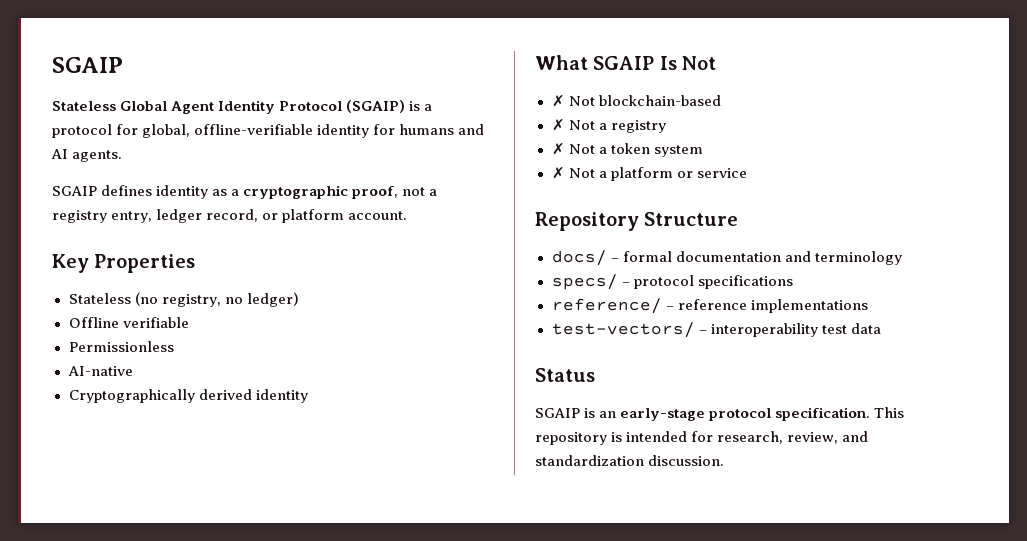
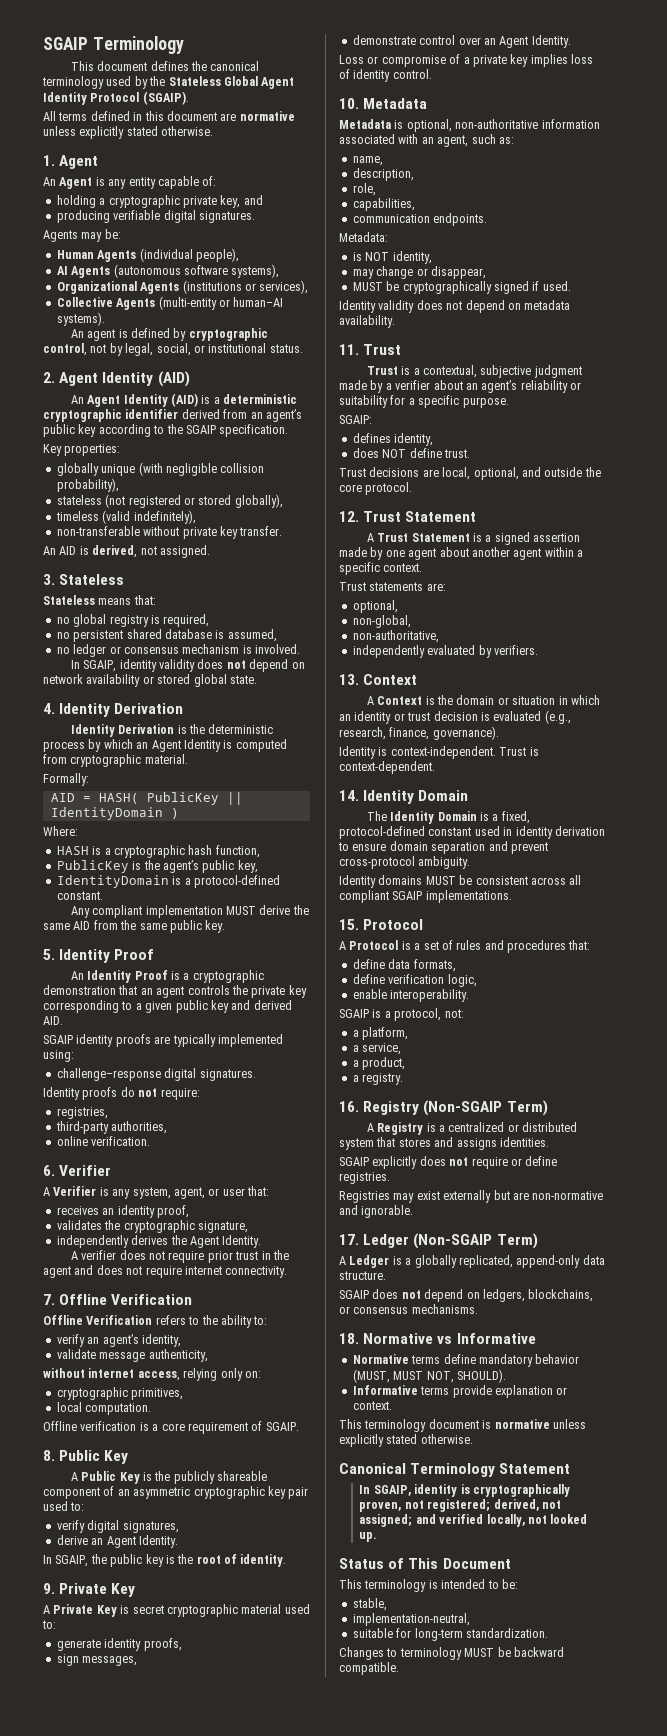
[52,57,123,73] SGAIP // -> [43,36,184,54] [70,61,260,71] [42,76,166,89] SGAIP Terminology // This document defines the canonical terminology used by the
[346,100,433,113] [52,124,485,138] [51,149,123,162] [52,185,438,199] [52,209,408,223] [52,254,196,273] [68,292,299,307] [68,317,189,328] [68,341,174,352] [67,366,133,376] [68,389,308,403] [535,55,717,70] [551,95,721,107] [551,119,666,133] [551,143,703,157] [551,167,747,181] [535,212,739,231] [551,250,902,266] [551,274,793,290] [551,298,868,314] [551,322,881,338] [535,368,595,382] [535,407,905,421] [535,431,869,445] [535,455,725,466] (SGAIP) is a protocol for global, offline-verifiable identity for humans and AI agents. // SGAIP defines identity as a cryptographic proof, not a registry entry, ledger record, or platform account. // Key Properties // Stateless (no registry, no ledger) // Offline verifiable // Permissionless // AI-native // Cryptographically derived identity // What SGAIP Is Not // ✗ Not blockchain-based // ✗ Not a registry // ✗ Not a token system // ✗ Not a platform or service // Repository Structure // docs/ – formal documentation and terminology // specs/ – protocol specifications // reference/ – reference implementations // test-vectors/ – interoperability test data // Status // SGAIP is an early-stage protocol specification. This repository is intended for research, review, and standardization discussion. -> [142,91,189,105] [43,111,295,121] [43,126,214,139] [43,155,99,169] [43,176,217,189] [56,195,263,208] [56,210,255,223] [43,229,121,242] [56,248,239,262] [56,264,280,278] [56,280,309,294] [56,296,284,310] [56,312,105,326] [70,328,268,341] [43,343,303,356] [43,371,190,387] [70,393,298,407] [43,409,302,422] [43,424,289,437] [43,444,121,456] [56,462,265,476] [56,478,119,492] [56,494,283,508] [55,510,196,524] [56,526,283,539] [43,545,210,558] [43,574,125,585] [43,595,156,605] [56,614,210,627] [56,629,277,642] [56,644,300,657] [70,659,305,672] [43,674,257,687] [43,703,184,717] [70,724,274,737] [43,739,287,752] [43,754,188,767] [43,773,89,786] [50,792,243,805] [50,807,179,820] [43,826,78,836] [56,845,260,858] [56,860,258,873] [56,875,280,888] [56,891,103,900] [70,905,309,918] [43,920,226,933] [43,949,155,963] [70,970,264,983] [43,985,307,998] [43,1000,292,1013] [43,1016,63,1025] [43,1034,283,1047] [43,1050,74,1062] [56,1068,256,1081] [43,1087,200,1100] [56,1107,108,1119] [55,1121,168,1134] [56,1136,151,1146] [43,1165,112,1176] [43,1186,269,1199] [56,1205,189,1218] [56,1220,248,1233] [56,1235,262,1248] [70,1250,289,1263] [43,1265,288,1278] [43,1294,193,1305] [43,1315,268,1328] [56,1334,181,1347] [56,1349,208,1362] [43,1368,261,1381] [56,1387,184,1400] [56,1402,152,1415] [43,1421,299,1434] [43,1450,129,1464] [70,1471,268,1484] [43,1486,309,1499] [43,1501,85,1511] [56,1520,179,1533] [56,1535,178,1548] [43,1554,287,1567] [43,1583,136,1597] [43,1604,310,1617] [42,1620,56,1629] [56,1638,182,1651] [56,1654,138,1666] [352,35,571,48] [339,54,593,67] [339,69,432,82] [339,98,428,109] [339,119,600,132] [339,134,514,147] [352,156,383,166] [352,168,414,181] [352,183,376,196] [352,198,415,211] [352,213,488,226] [339,232,388,242] [352,251,432,264] [352,266,486,279] [352,281,571,294] [339,300,571,313] [339,315,395,328] [339,344,402,355] [366,365,582,378] [339,380,581,393] [339,395,509,408] [339,415,372,424] [352,433,434,446] [352,448,470,458] [339,467,601,480] [339,482,413,495] [339,511,477,522] [366,532,581,545] [339,547,583,560] [339,562,423,575] [339,582,446,591] [352,600,398,613] [352,615,411,628] [352,630,439,643] [352,645,538,658] [339,674,418,685] [366,695,600,705] [339,710,571,724] [339,726,499,740] [339,746,539,759] [339,761,435,774] [339,790,469,804] [366,811,530,824] [339,826,605,839] [338,841,548,854] [339,856,471,869] [339,875,582,888] [339,890,512,903] [339,919,424,930] [339,940,591,953] [352,959,456,972] [352,974,477,987] [352,989,470,1002] [339,1008,464,1021] [352,1027,409,1040] [352,1043,402,1055] [352,1057,406,1070] [352,1073,404,1085] [339,1100,548,1116] [366,1122,578,1135] [339,1137,549,1150] [339,1156,558,1169] [339,1172,390,1184] [339,1190,604,1203] [339,1205,414,1218] [339,1233,538,1249] [339,1255,605,1268] [339,1271,386,1280] [339,1289,594,1302] [339,1304,478,1314] [339,1333,536,1344] [352,1354,580,1367] [352,1369,506,1383] [352,1385,568,1398] [352,1401,392,1410] [339,1419,586,1432] [339,1434,473,1447] [339,1463,571,1477] [359,1484,570,1497] [359,1499,561,1512] [359,1514,588,1527] [359,1532,378,1542] [339,1558,511,1569] [339,1579,518,1592] [352,1598,387,1611] [352,1613,470,1626] [352,1628,548,1641] [339,1647,564,1660] [339,1662,399,1675] (SGAIP). // All terms defined in this document are normative unless explicitly stated otherwise. // 1. Agent // An Agent is any entity capable of: // holding a cryptographic private key, and // producing verifiable digital signatures. // Agents may be: // Human Agents (individual people), // AI Agents (autonomous software systems), // Organizational Agents (institutions or services), // Collective Agents (multi-entity or human–AI systems). // An agent is defined by cryptographic control, not by legal, social, or institutional status. // 2. Agent Identity (AID) // An Agent Identity (AID) is a deterministic cryptographic identifier derived from an agent’s public key according to the SGAIP specification. // Key properties: // globally unique (with negligible collision probability), // stateless (not registered or stored globally), // timeless (valid indefinitely), // non-transferable without private key transfer. // An AID is derived, not assigned. // 3. Stateless // Stateless means that: // no global registry is required, // no persistent shared database is assumed, // no ledger or consensus mechanism is involved. // In SGAIP, identity validity does not depend on network availability or stored global state. // 4. Identity Derivation // Identity Derivation is the deterministic process by which an Agent Identity is computed from cryptographic material. // Formally: // AID = HASH( PublicKey || IdentityDomain ) // Where: // HASH is a cryptographic hash function, // PublicKey is the agent’s public key, // IdentityDomain is a protocol-defined constant. // Any compliant implementation MUST derive the same AID from the same public key. // 5. Identity Proof // An Identity Proof is a cryptographic demonstration that an agent controls the private key corresponding to a given public key and derived AID. // SGAIP identity proofs are typically implemented using: // challenge–response digital signatures. // Identity proofs do not require: // registries, // third-party authorities, // online verification. // 6. Verifier // A Verifier is any system, agent, or user that: // receives an identity proof, // validates the cryptographic signature, // independently derives the Agent Identity. // A verifier does not require prior trust in the agent and does not require internet connectivity. // 7. Offline Verification // Offline Verification refers to the ability to: // verify an agent’s identity, // validate message authenticity, // without internet access, relying only on: // cryptographic primitives, // local computation. // Offline verification is a core requirement of SGAIP. // 8. Public Key // A Public Key is the publicly shareable component of an asymmetric cryptographic key pair used to: // verify digital signatures, // derive an Agent Identity. // In SGAIP, the public key is the root of identity. // 9. Private Key // A Private Key is secret cryptographic material used to: // generate identity proofs, // sign messages, // demonstrate control over an Agent Identity. // Loss or compromise of a private key implies loss of identity control. // 10. Metadata // Metadata is optional, non-authoritative information associated with an agent, such as: // name, // description, // role, // capabilities, // communication endpoints. // Metadata: // is NOT identity, // may change or disappear, // MUST be cryptographically signed if used. // Identity validity does not depend on metadata availability. // 11. Trust // Trust is a contextual, subjective judgment made by a verifier about an agent’s reliability or suitability for a specific purpose. // SGAIP: // defines identity, // does NOT define trust. // Trust decisions are local, optional, and outside the core protocol. // 12. Trust Statement // A Trust Statement is a signed assertion made by one agent about another agent within a specific context. // Trust statements are: // optional, // non-global, // non-authoritative, // independently evaluated by verifiers. // 13. Context // A Context is the domain or situation in which an identity or trust decision is evaluated (e.g., research, finance, governance). // Identity is context-independent. Trust is context-dependent. // 14. Identity Domain // The Identity Domain is a fixed, protocol-defined constant used in identity derivation to ensure domain separation and prevent cross-protocol ambiguity. // Identity domains MUST be consistent across all compliant SGAIP implementations. // 15. Protocol // A Protocol is a set of rules and procedures that: // define data formats, // define verification logic, // enable interoperability. // SGAIP is a protocol, not: // a platform, // a service, // a product, // a registry. // 16. Registry (Non-SGAIP Term) // A Registry is a centralized or distributed system that stores and assigns identities. // SGAIP explicitly does not require or define registries. // Registries may exist externally but are non-normative and ignorable. // 17. Ledger (Non-SGAIP Term) // A Ledger is a globally replicated, append-only data structure. // SGAIP does not depend on ledgers, blockchains, or consensus mechanisms. // 18. Normative vs Informative // Normative terms define mandatory behavior (MUST, MUST NOT, SHOULD). // Informative terms provide explanation or context. // This terminology document is normative unless explicitly stated otherwise. // Canonical Terminology Statement // In SGAIP, identity is cryptographically proven, not registered; derived, not assigned; and verified locally, not looked up. // Status of This Document // This terminology is intended to be: // stable, // implementation-neutral, // suitable for long-term standardization. // Changes to terminology MUST be backward compatible.

